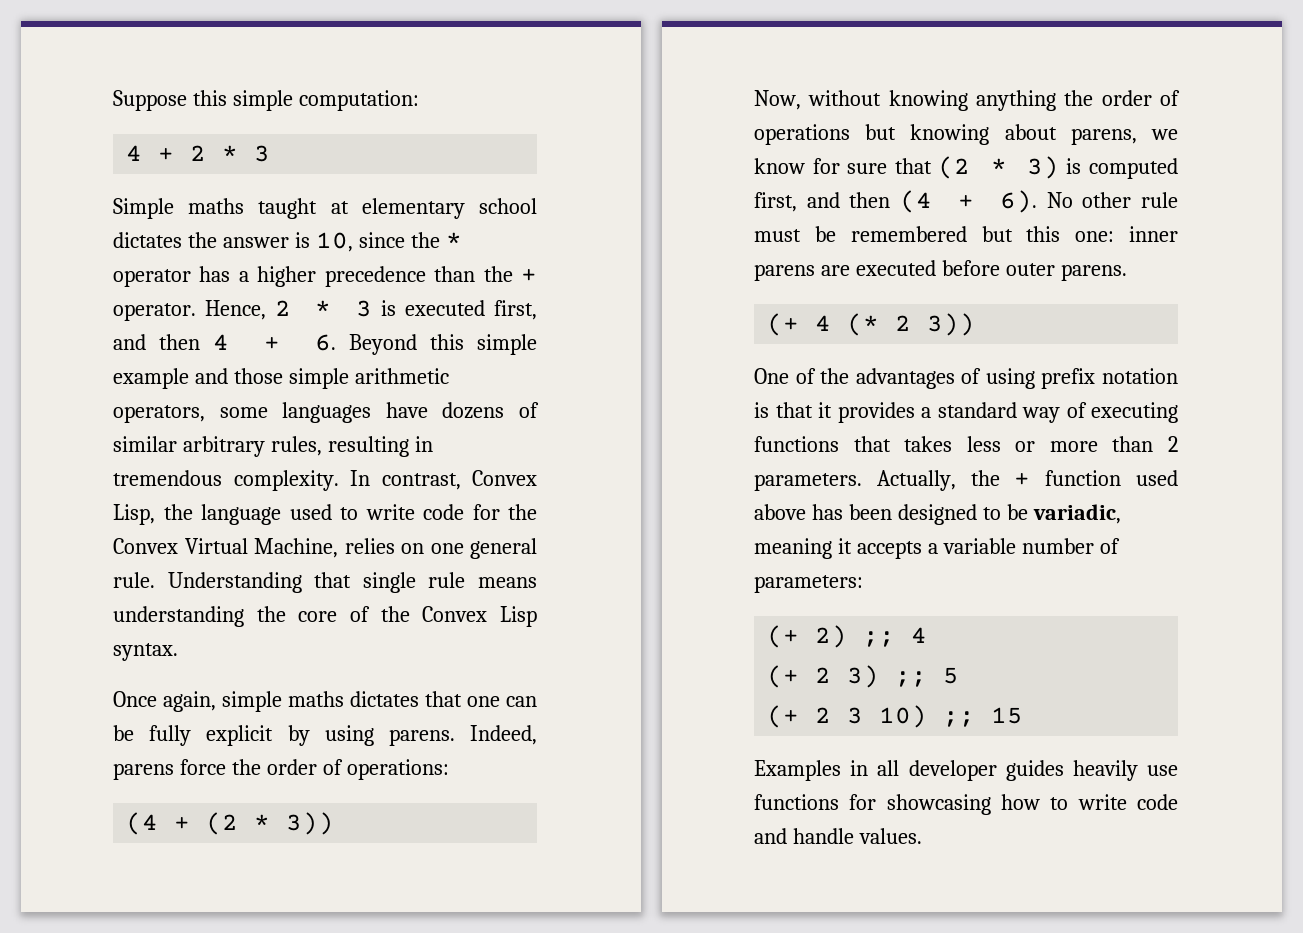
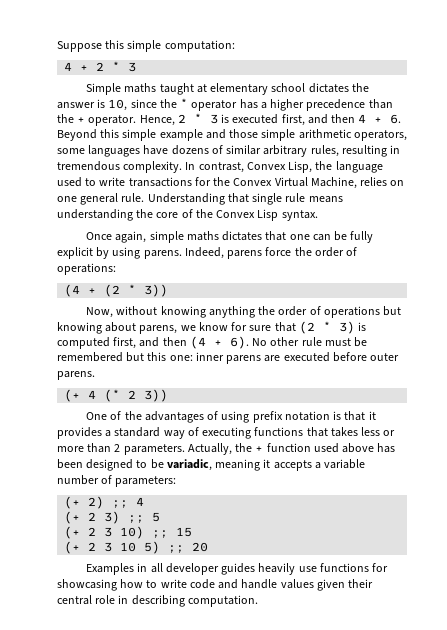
[423,504,464,520] code -> [128,177,192,187] transactions
(1024, 715) none -> [64,541,209,554] // (+ 2 3 10 5) ;; 20
[858,828,922,844] values. -> [280,579,374,591] [57,595,258,607] values given their central role in describing computation.

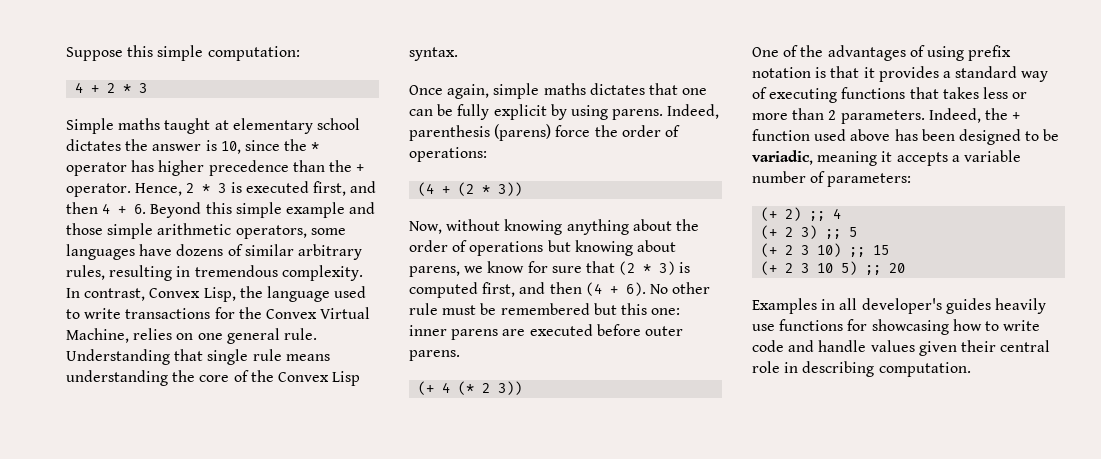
[260,102,267,109] a -> (155, 166) none
[227,250,263,259] parens -> [409,124,552,141] parenthesis (parens)
(255, 312) none -> [632,219,672,231] about
[187,443,232,455] Actually, -> [928,108,981,123] Indeed,
[165,563,219,575] developer -> [861,298,942,314] developer's

